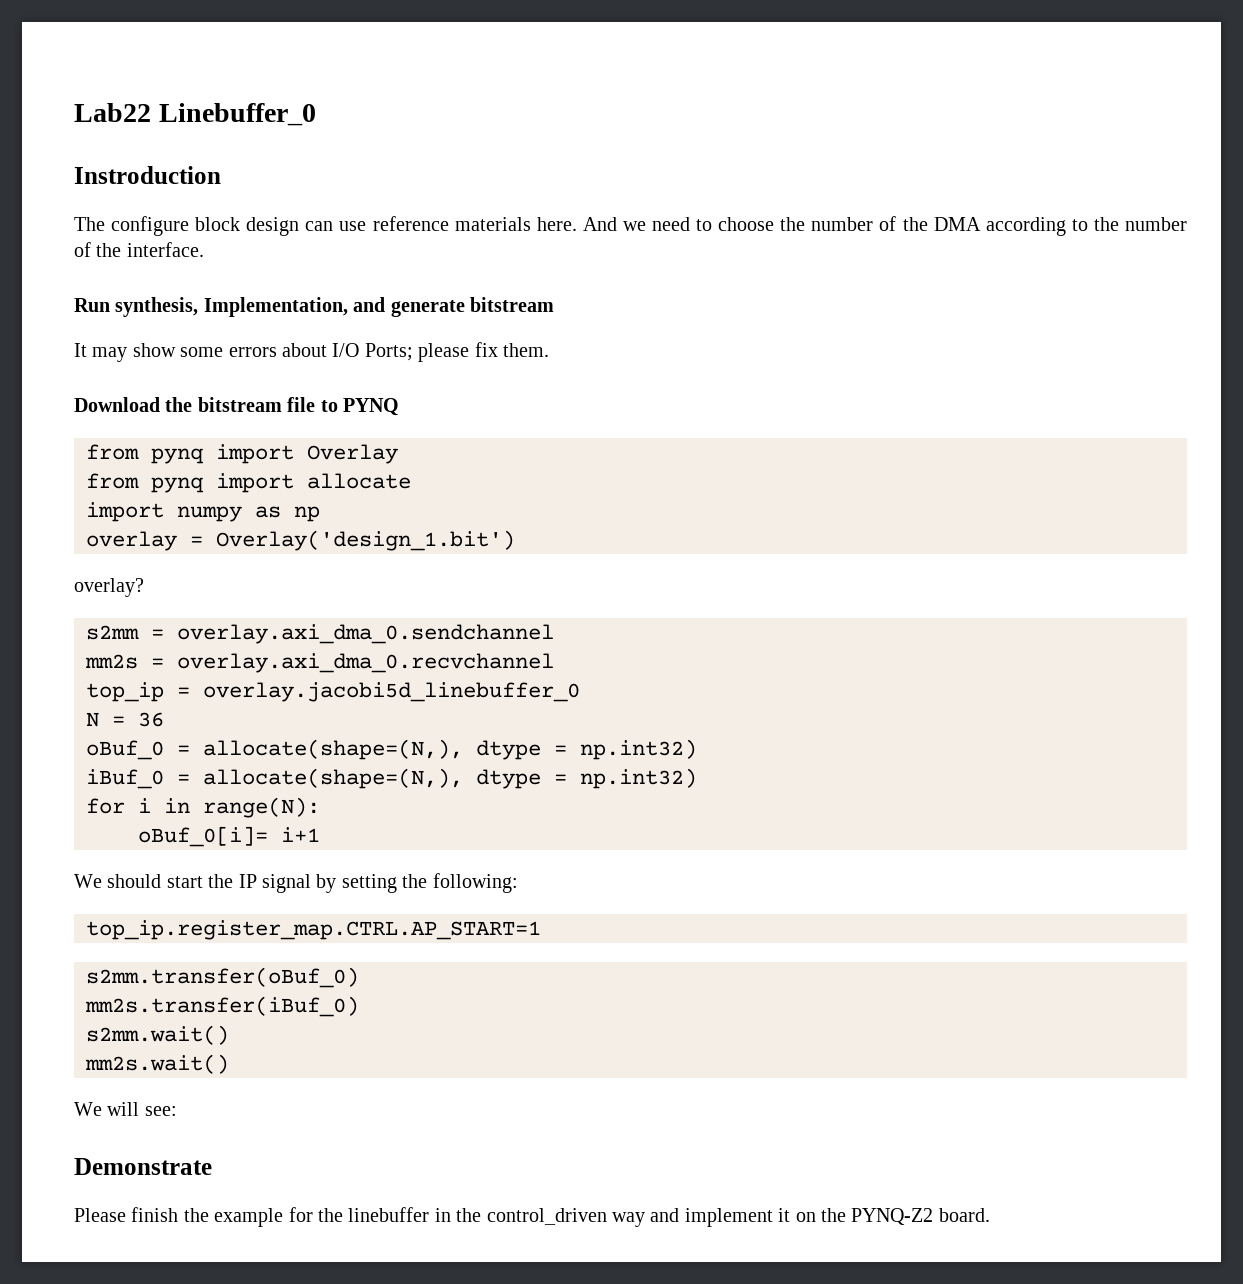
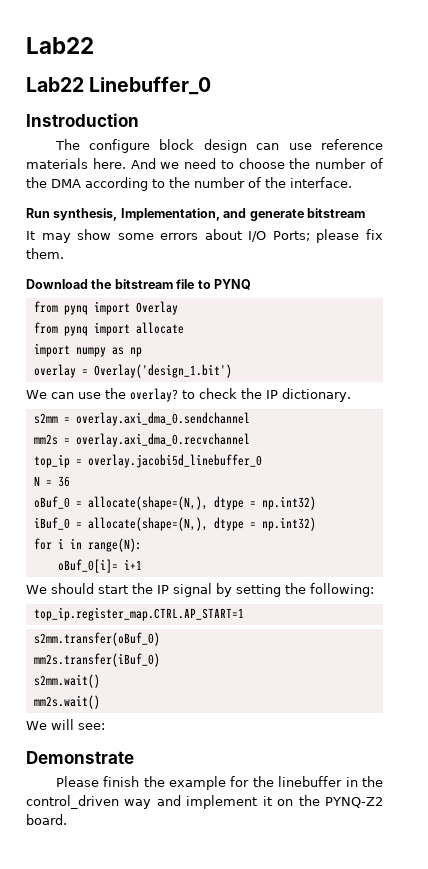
[74,103,151,122] Lab22 -> [26,37,94,54] [26,77,84,92] Lab22 // Lab22
[74,578,144,597] overlay? -> [26,388,351,402] We can use the overlay? to check the IP dictionary.

